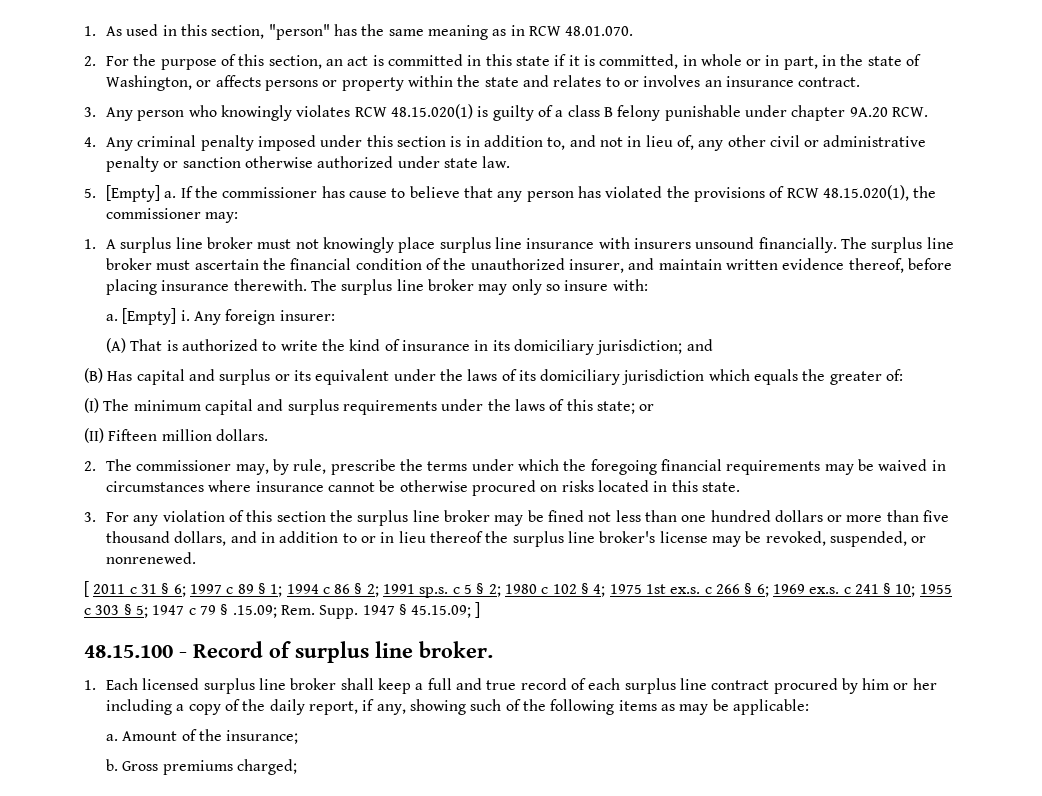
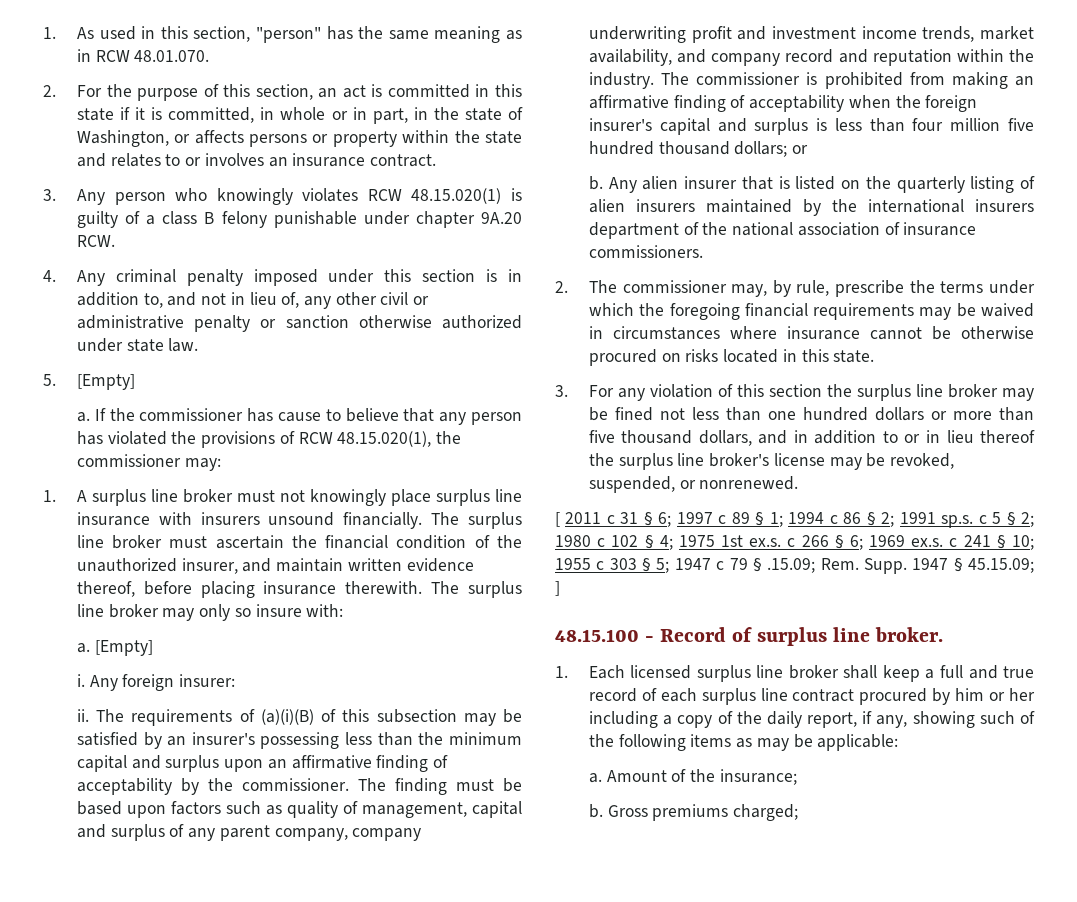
(161, 193) none -> (135, 382) //
(177, 316) none -> (153, 648) //
[106,338,713,355] [84,368,904,385] [84,398,655,415] [84,428,268,443] (A) That is authorized to write the kind of insurance in its domiciliary jurisdiction; and // (B) Has capital and surplus or its equivalent under the laws of its domiciliary jurisdiction which equals the greater of: // (I) The minimum capital and surplus requirements under the laws of this state; or // (II) Fifteen million dollars. -> [76,709,522,726] [76,732,522,749] [76,755,449,772] [76,778,523,795] [76,801,522,818] [76,824,422,841] [588,26,1034,43] [588,49,1034,66] [588,72,1034,89] [588,95,978,112] [588,118,1034,135] [588,141,809,157] [588,176,1035,193] [588,199,1034,216] [588,222,977,239] [588,245,703,258] ii. The requirements of (a)(i)(B) of this subsection may be satisfied by an insurer's possessing less than the minimum capital and surplus upon an affirmative finding of acceptability by the commissioner. The finding must be based upon factors such as quality of management, capital and surplus of any parent company, company underwriting profit and investment income trends, market availability, and company record and reputation within the industry. The commissioner is prohibited from making an affirmative finding of acceptability when the foreign insurer's capital and surplus is less than four million five hundred thousand dollars; or // b. Any alien insurer that is listed on the quarterly listing of alien insurers maintained by the international insurers department of the national association of insurance commissioners.

